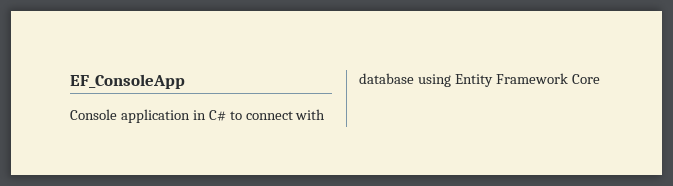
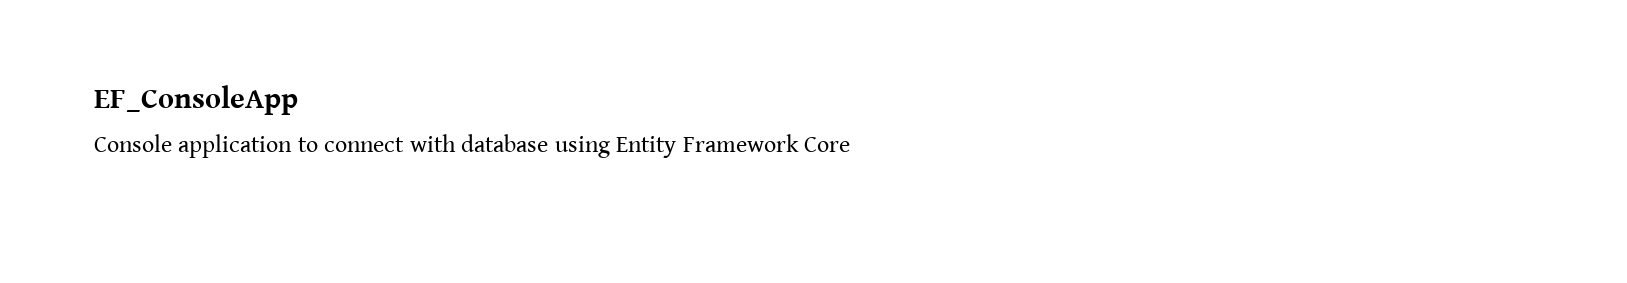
[192,110,226,121] in C# -> (293, 146) none

